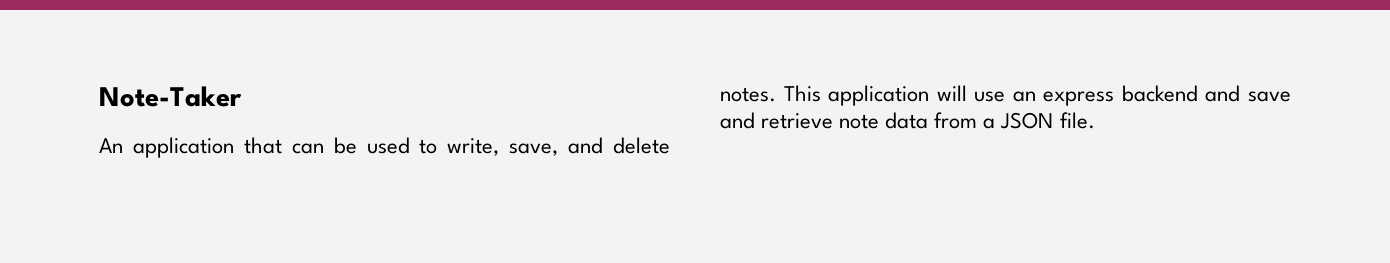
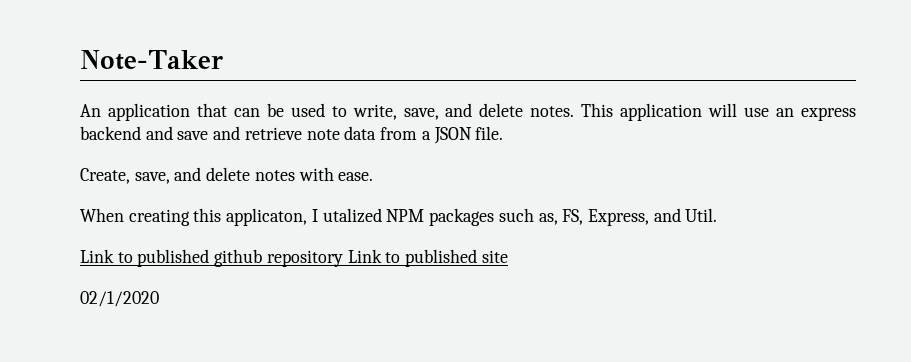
(1095, 120) none -> [80,167,374,184] [80,208,718,226] [80,249,508,267] [80,291,159,307] // Create, save, and delete notes with ease. // When creating this applicaton, I utalized NPM packages such as, FS, Express, and Util. // Link to published github repository Link to published site // 02/1/2020

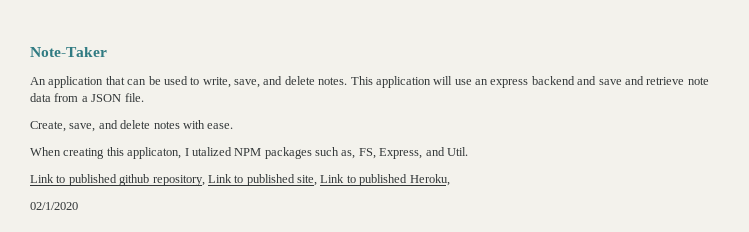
[266,249,508,267] repository Link to published site -> [152,174,450,186] repository, Link to published site, Link to published Heroku,

